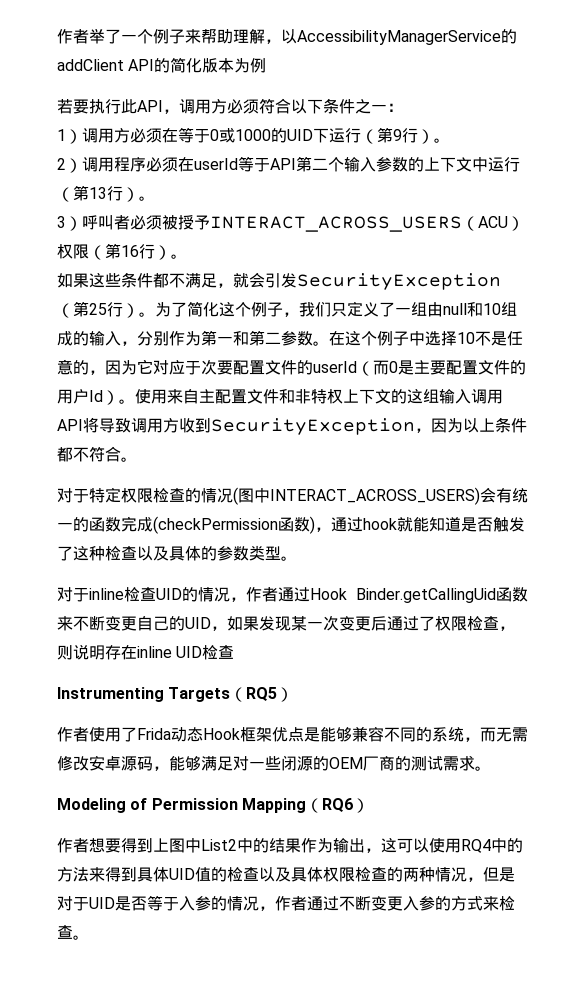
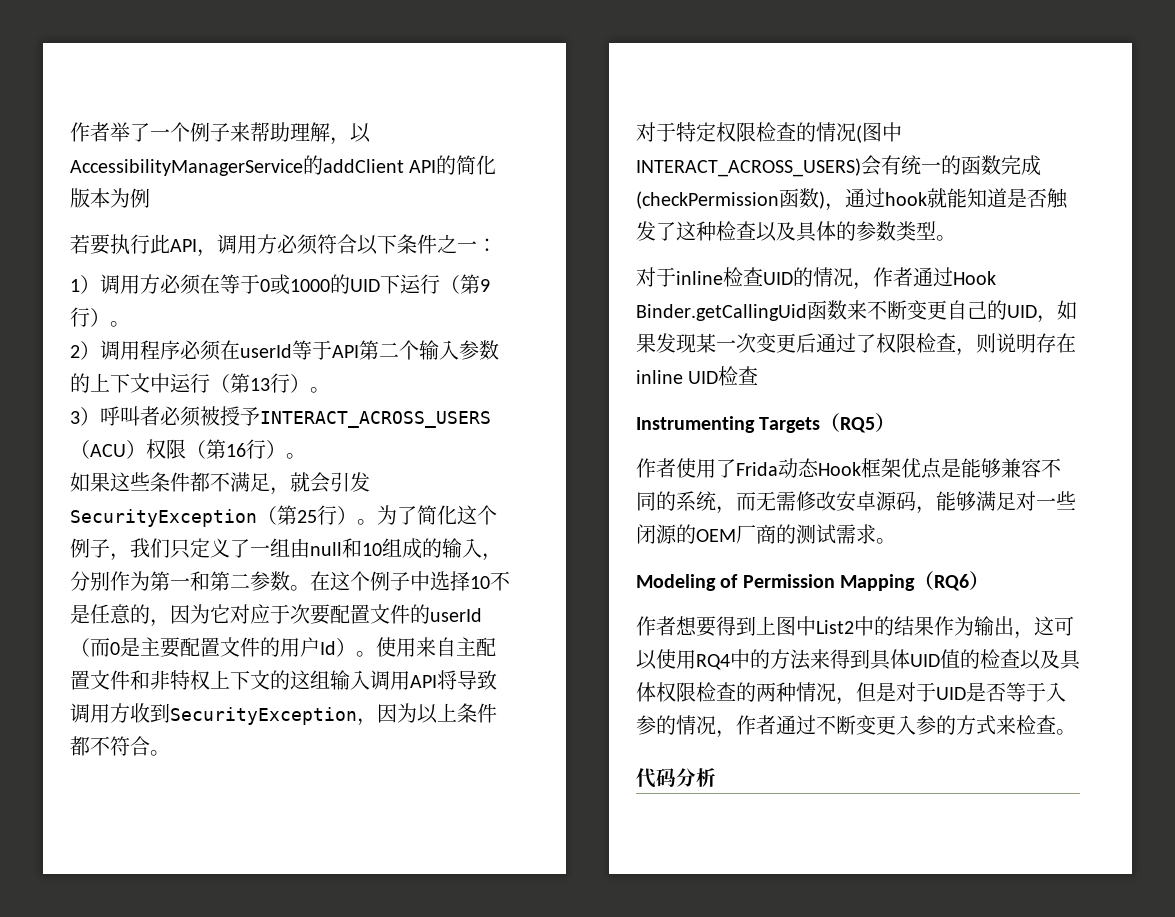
(89, 937) none -> [636,768,716,788] // 代码分析

